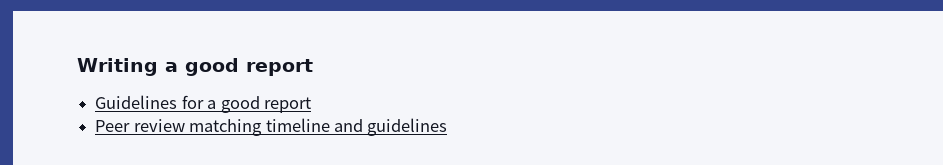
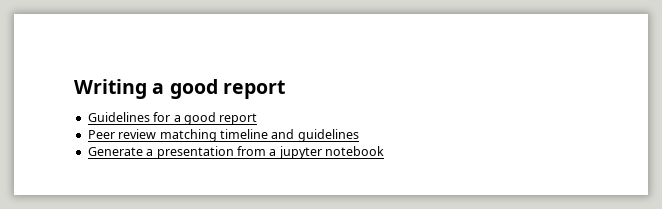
(448, 127) none -> [87,146,384,159] // Generate a presentation from a jupyter notebook

